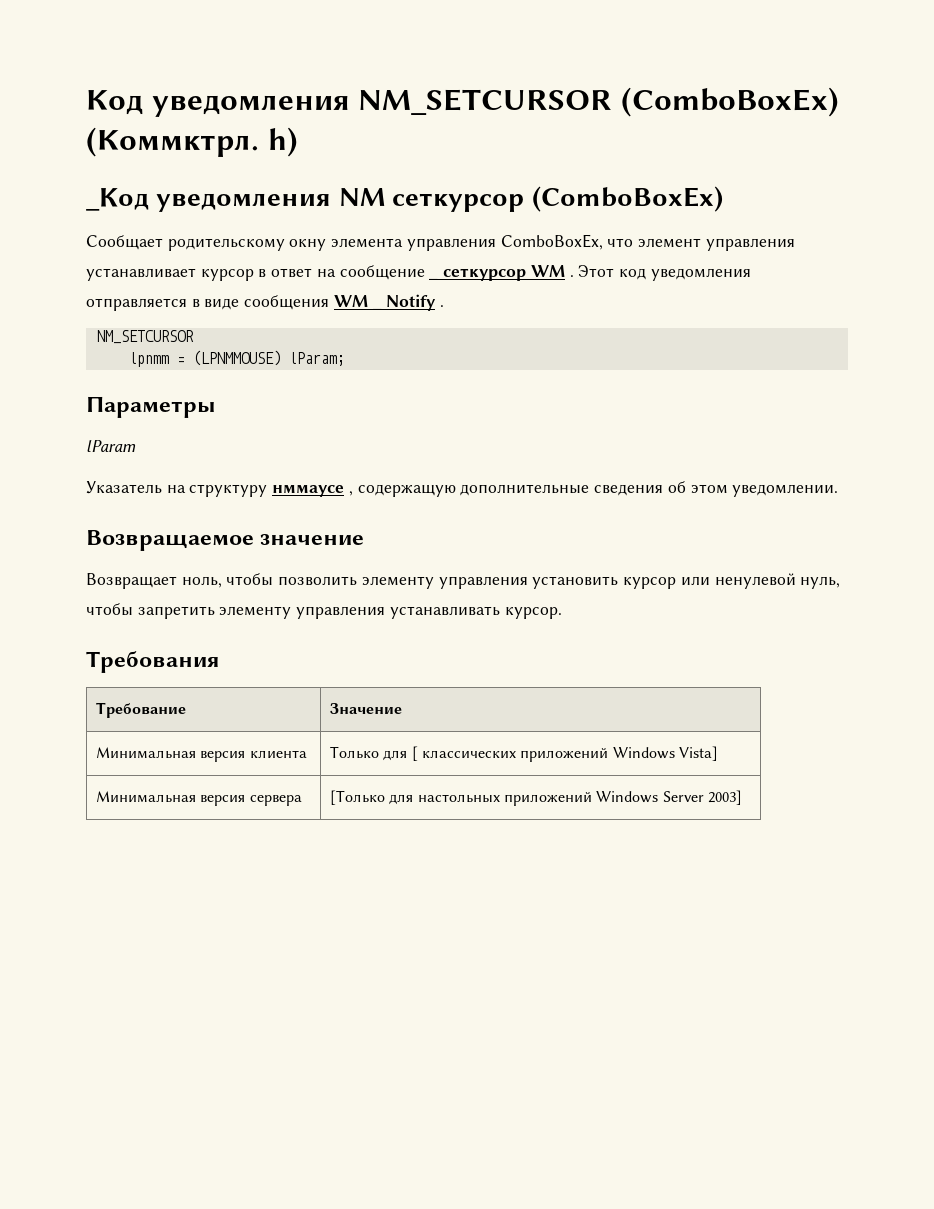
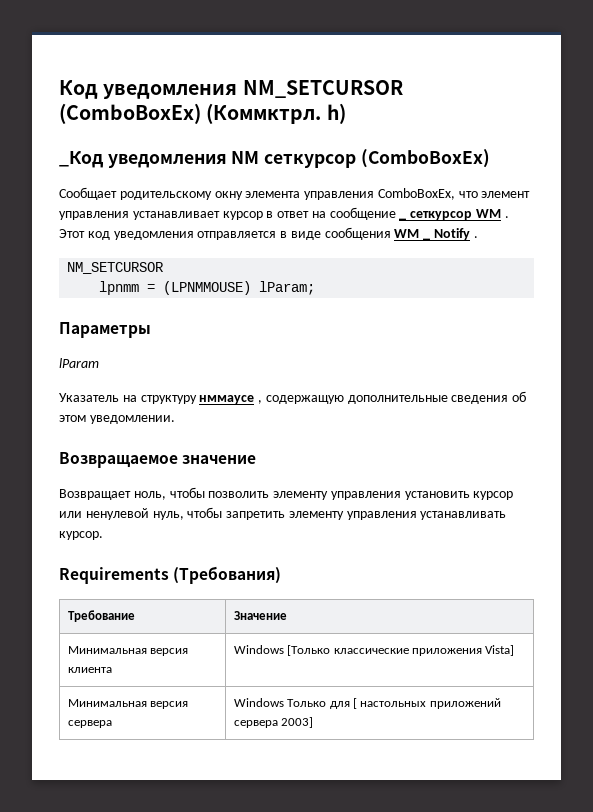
[86,651,220,673] Требования -> [59,566,282,584] Requirements (Требования)
[330,746,718,762] [96,791,302,806] [330,790,704,806] Только для [ классических приложений Windows Vista] // Минимальная версия сервера | [Только для настольных приложений Windows Server -> [233,645,515,656] [67,699,189,709] [67,720,112,728] [233,698,501,709] [233,720,278,728] Windows [Только классические приложения Vista] // Минимальная версия сервера | Windows Только для [ настольных приложений сервера

